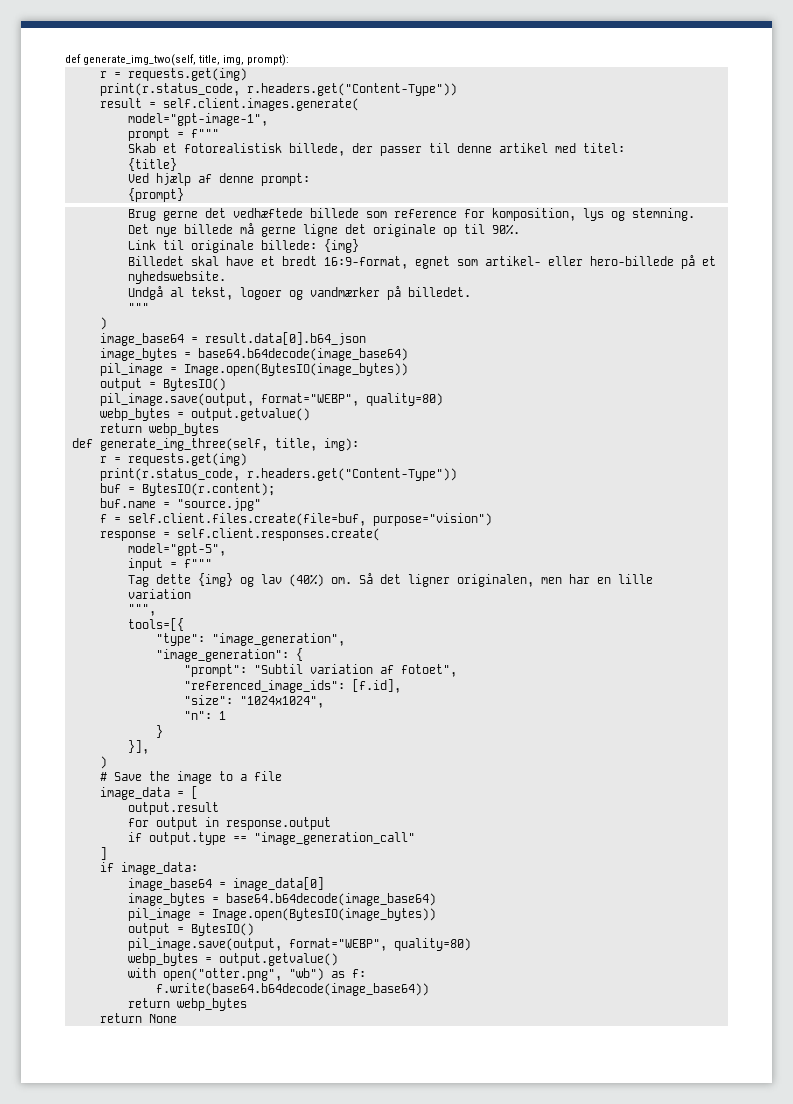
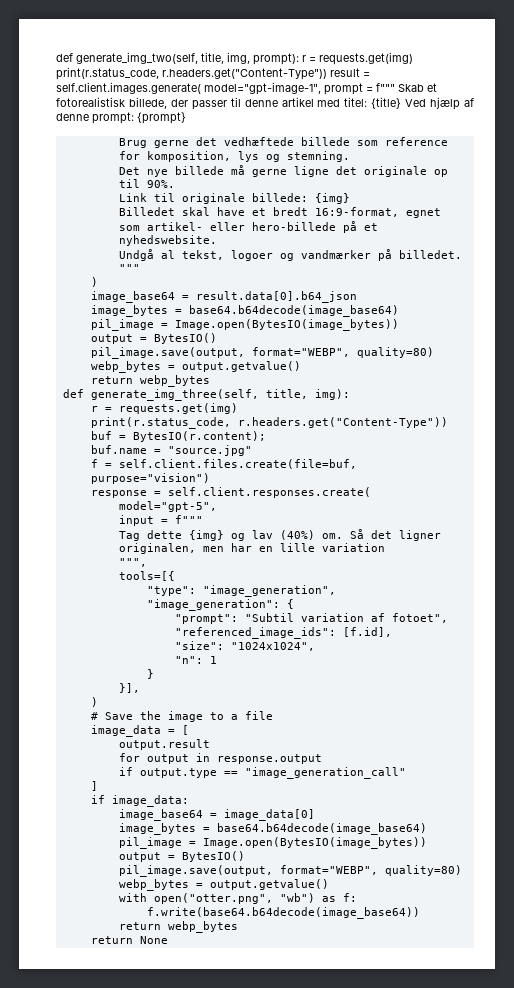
[99,68,247,81] [99,83,457,96] // r = requests.get(img) // print(r.status_code, r.headers.get("Content-Type")) // -> [302,52,413,65] [56,67,327,80] r = requests.get(img) print(r.status_code, r.headers.get("Content-Type"))
(359, 104) // -> (201, 88) none
(268, 119) // -> (321, 88) none
(219, 133) // -> (395, 87) none
(625, 148) // -> (368, 102) none
(177, 164) // -> (402, 103) none
(310, 179) // -> (134, 118) none

